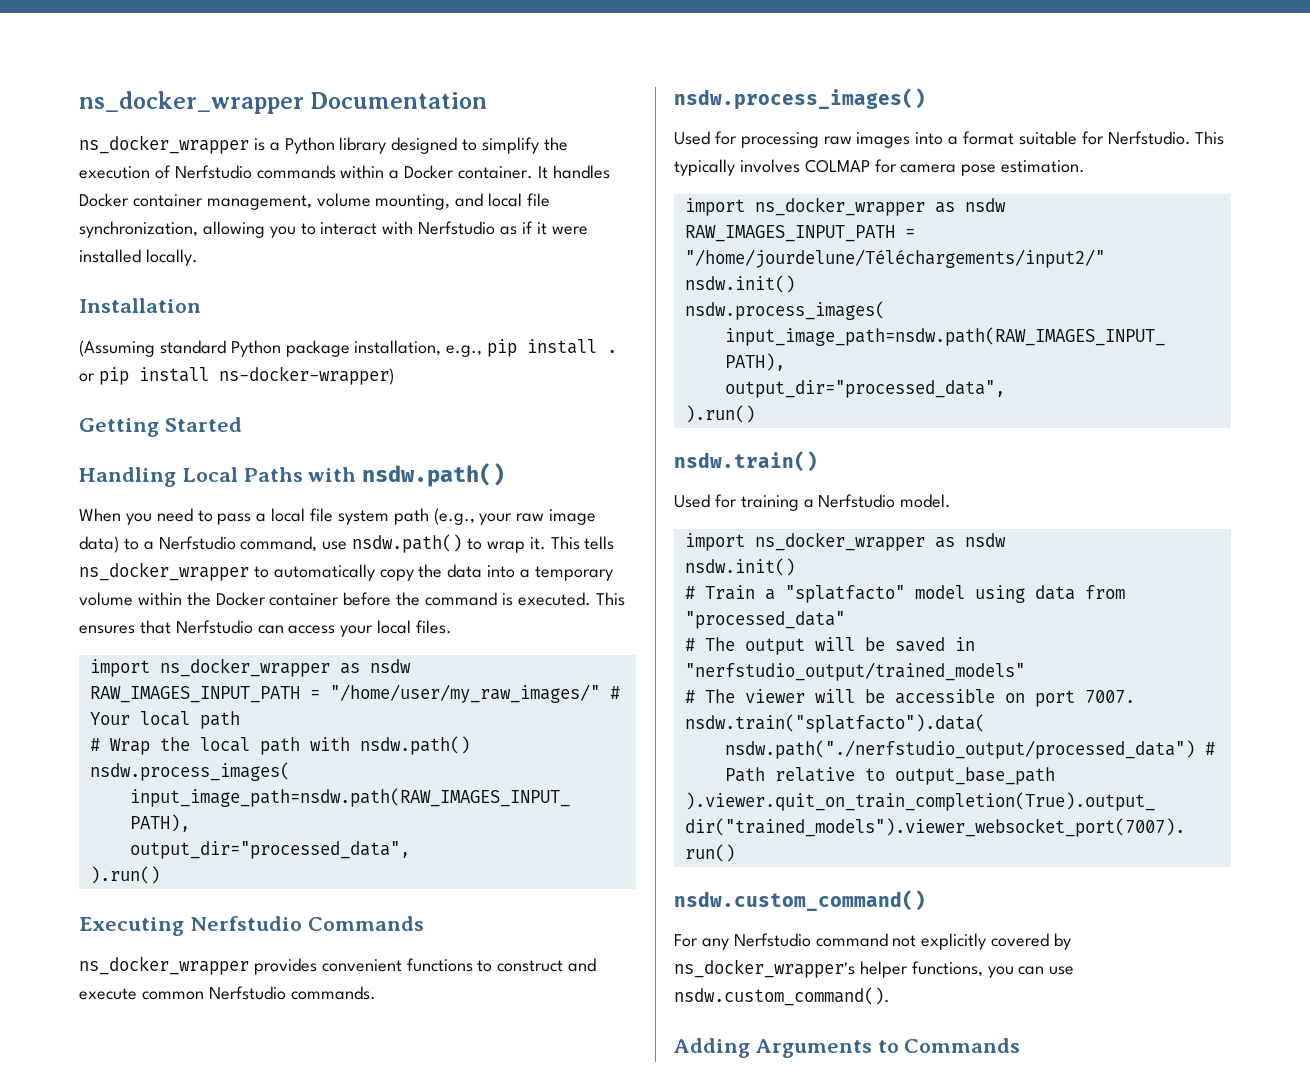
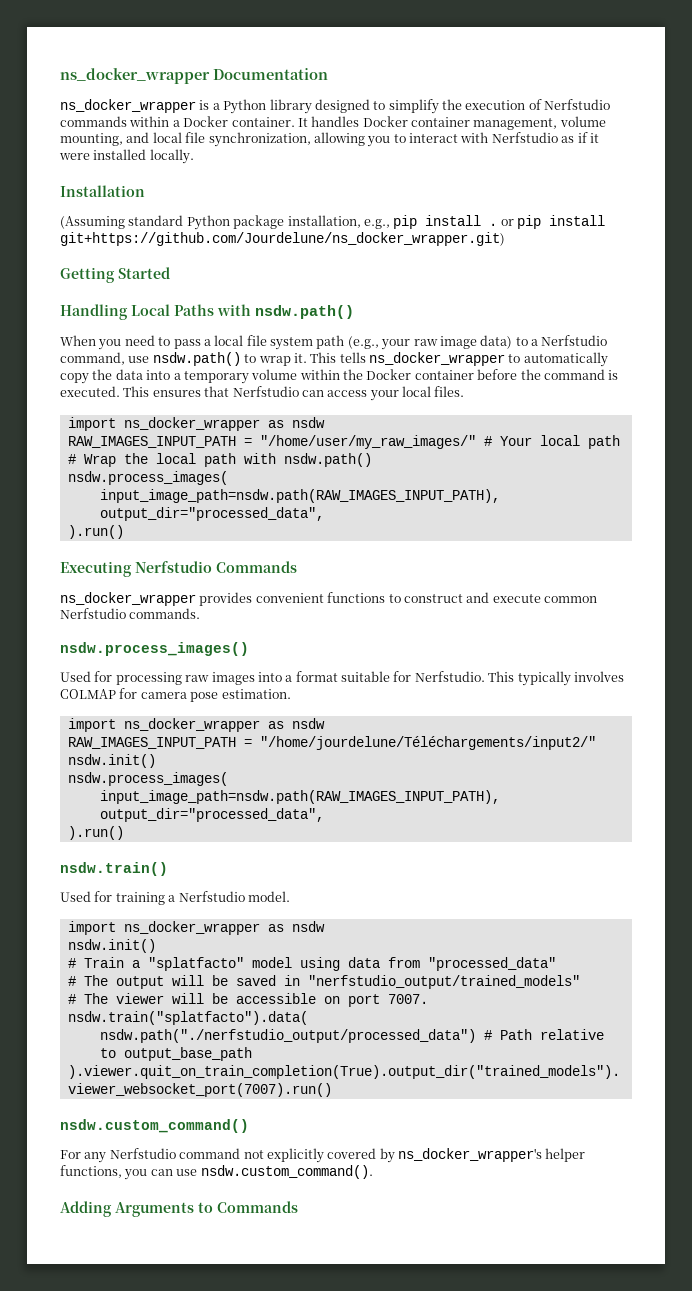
[218,366,394,385] ns-docker-wrapper) -> [60,232,505,246] git+https://github.com/Jourdelune/ns_docker_wrapper.git)

